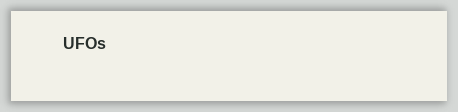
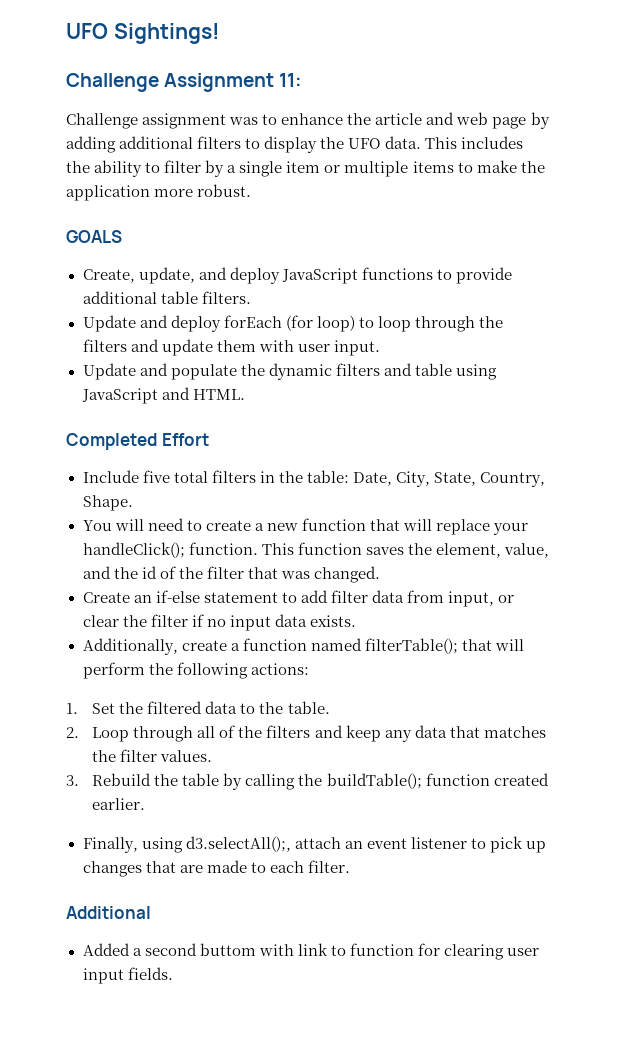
[63,37,106,49] UFOs -> [66,23,220,44] [66,73,303,92] [66,112,550,129] [66,136,524,153] [66,160,545,177] [66,184,252,201] [66,230,122,243] [82,267,512,284] [82,291,251,304] [82,315,503,332] [82,339,380,356] [82,363,497,380] [81,387,245,404] [66,433,209,450] [82,470,546,487] [82,495,133,511] [82,518,529,535] [82,542,549,558] [82,566,380,583] [82,590,514,607] [82,614,356,631] [82,638,524,655] [82,662,309,679] [66,701,330,714] [66,725,546,742] [92,749,213,762] [66,773,549,790] [92,798,146,810] [82,836,546,853] [82,860,350,877] [66,906,151,919] [82,943,539,960] [82,967,173,984] UFO Sightings! // Challenge Assignment 11: // Challenge assignment was to enhance the article and web page by adding additional filters to display the UFO data. This includes the ability to filter by a single item or multiple items to make the application more robust. // GOALS // Create, update, and deploy JavaScript functions to provide additional table filters. // Update and deploy forEach (for loop) to loop through the filters and update them with user input. // Update and populate the dynamic filters and table using JavaScript and HTML. // Completed Effort // Include five total filters in the table: Date, City, State, Country, Shape. // You will need to create a new function that will replace your handleClick(); function. This function saves the element, value, and the id of the filter that was changed. // Create an if-else statement to add filter data from input, or clear the filter if no input data exists. // Additionally, create a function named filterTable(); that will perform the following actions: // 1. Set the filtered data to the table. // 2. Loop through all of the filters and keep any data that matches the filter values. // 3. Rebuild the table by calling the buildTable(); function created earlier. // Finally, using d3.selectAll();, attach an event listener to pick up changes that are made to each filter. // Additional // Added a second buttom with link to function for clearing user input fields.

